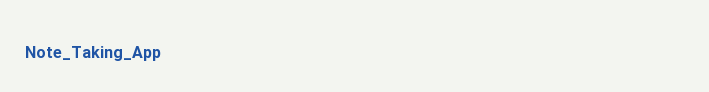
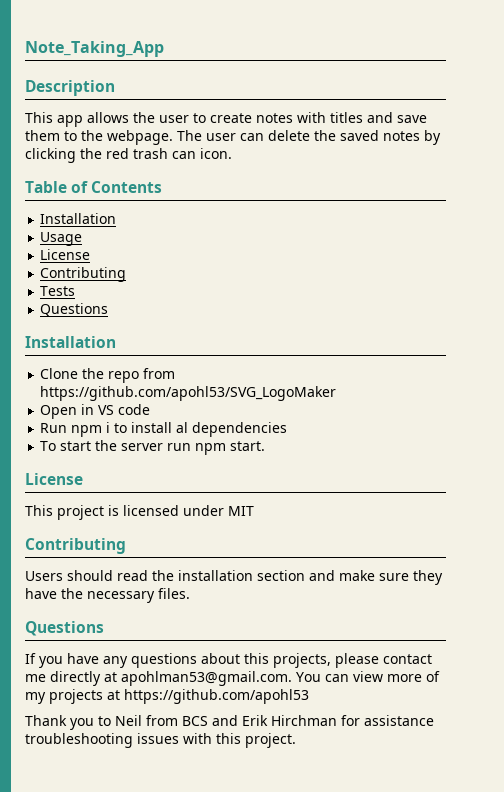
(161, 53) none -> [25,80,115,96] [25,112,427,127] [25,130,441,145] [25,148,232,163] [25,181,163,193] [40,213,117,224] [40,232,83,246] [40,249,91,260] [40,267,127,282] [40,286,76,296] [40,303,109,317] [25,336,116,348] [40,368,176,383] [40,386,337,401] [40,404,151,419] [40,422,288,437] [40,440,266,455] [25,473,83,485] [25,505,254,520] [25,538,126,554] [25,570,443,585] [25,588,190,603] [25,621,104,636] [25,653,432,668] [25,671,440,686] [25,689,309,704] [25,715,434,730] [25,733,296,748] // Description // This app allows the user to create notes with titles and save them to the webpage. The user can delete the saved notes by clicking the red trash can icon. // Table of Contents // Installation // Usage // License // Contributing // Tests // Questions // Installation // Clone the repo from https://github.com/apohl53/SVG_LogoMaker // Open in VS code // Run npm i to install al dependencies // To start the server run npm start. // License // This project is licensed under MIT // Contributing // Users should read the installation section and make sure they have the necessary files. // Questions // If you have any questions about this projects, please contact me directly at apohlman53@gmail.com. You can view more of my projects at https://github.com/apohl53 // Thank you to Neil from BCS and Erik Hirchman for assistance troubleshooting issues with this project.

